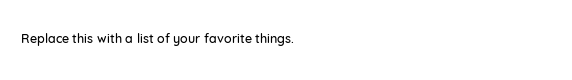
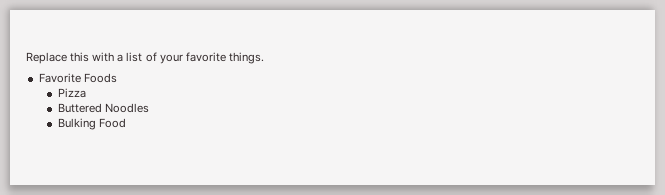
(294, 39) none -> [38,73,117,83] [57,88,86,98] [57,103,149,113] [57,118,126,130] // Favorite Foods // Pizza // Buttered Noodles // Bulking Food

